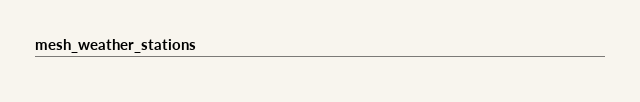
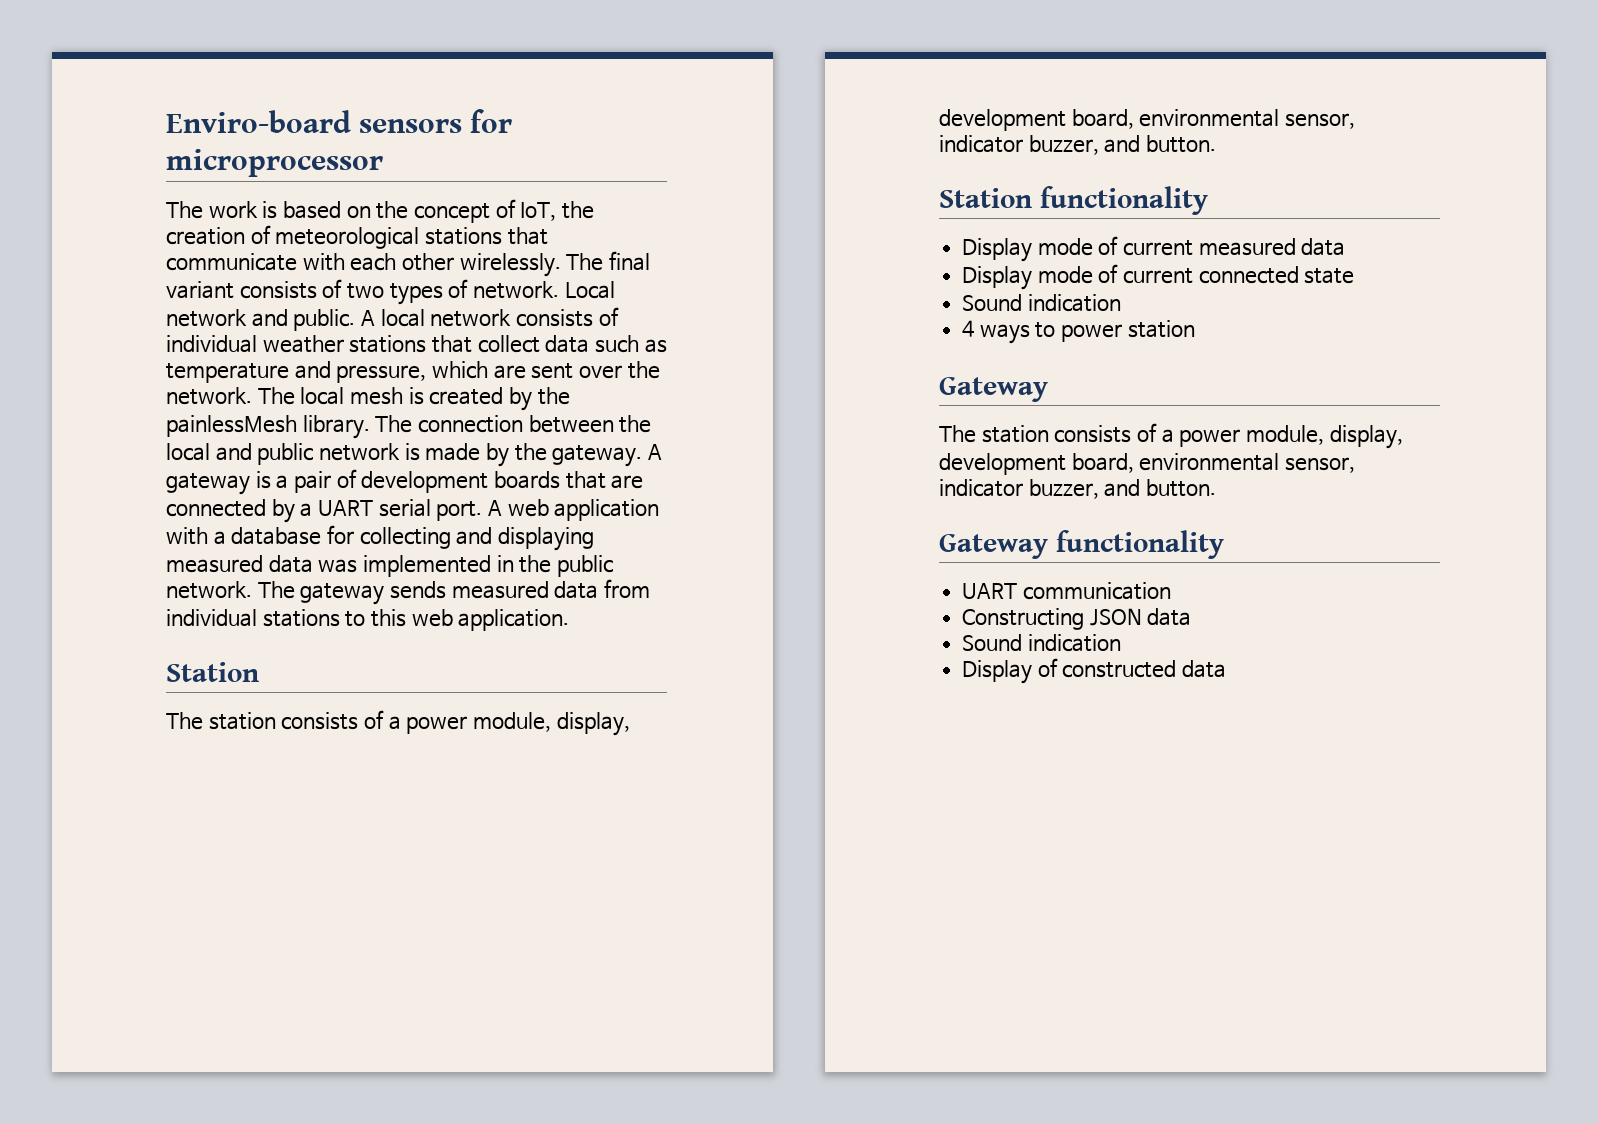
[35,39,196,53] mesh_weather_stations -> [166,109,513,133] [166,149,383,177] [166,199,595,223] [166,225,548,249] [166,251,650,277] [166,279,615,305] [166,307,619,331] [166,335,667,353] [166,361,660,383] [166,387,570,411] [166,415,652,439] [166,443,662,467] [166,469,644,495] [166,499,660,523] [166,525,594,551] [166,555,613,577] [166,579,650,605] [166,609,570,631] [166,662,259,682] [166,710,630,736] [939,109,1355,131] [939,135,1216,155] [939,186,1208,215] [962,236,1346,262] [962,264,1355,290] [962,294,1121,312] [962,320,1195,344] [939,377,1048,402] [939,423,1403,449] [939,453,1355,475] [939,479,1216,499] [939,530,1224,559] [962,582,1171,600] [962,608,1192,630] [962,634,1121,652] [962,658,1227,684] Enviro-board sensors for microprocessor // The work is based on the concept of IoT, the creation of meteorological stations that communicate with each other wirelessly. The final variant consists of two types of network. Local network and public. A local network consists of individual weather stations that collect data such as temperature and pressure, which are sent over the network. The local mesh is created by the painlessMesh library. The connection between the local and public network is made by the gateway. A gateway is a pair of development boards that are connected by a UART serial port. A web application with a database for collecting and displaying measured data was implemented in the public network. The gateway sends measured data from individual stations to this web application. // Station // The station consists of a power module, display, development board, environmental sensor, indicator buzzer, and button. // Station functionality // Display mode of current measured data // Display mode of current connected state // Sound indication // 4 ways to power station // Gateway // The station consists of a power module, display, development board, environmental sensor, indicator buzzer, and button. // Gateway functionality // UART communication // Constructing JSON data // Sound indication // Display of constructed data

